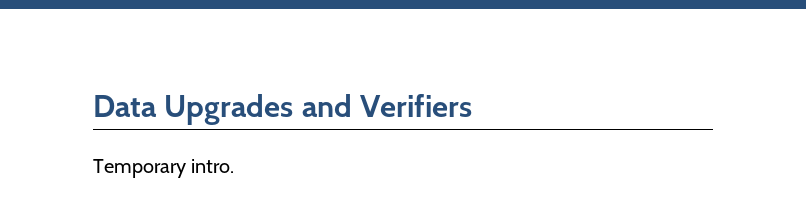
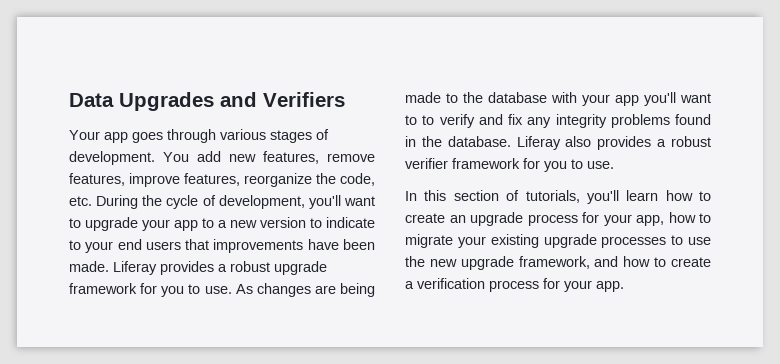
[93,159,235,178] Temporary intro. -> [69,129,329,143] [69,151,375,165] [69,173,375,187] [69,195,375,209] [69,217,375,231] [69,239,375,253] [69,261,327,275] [69,283,375,297] [405,92,711,106] [405,114,711,128] [405,136,711,150] [405,158,614,172] [405,190,711,204] [405,212,711,226] [405,234,711,248] [405,256,711,270] [405,278,624,292] Your app goes through various stages of development. You add new features, remove features, improve features, reorganize the code, etc. During the cycle of development, you'll want to upgrade your app to a new version to indicate to your end users that improvements have been made. Liferay provides a robust upgrade framework for you to use. As changes are being made to the database with your app you'll want to to verify and fix any integrity problems found in the database. Liferay also provides a robust verifier framework for you to use. // In this section of tutorials, you'll learn how to create an upgrade process for your app, how to migrate your existing upgrade processes to use the new upgrade framework, and how to create a verification process for your app.

